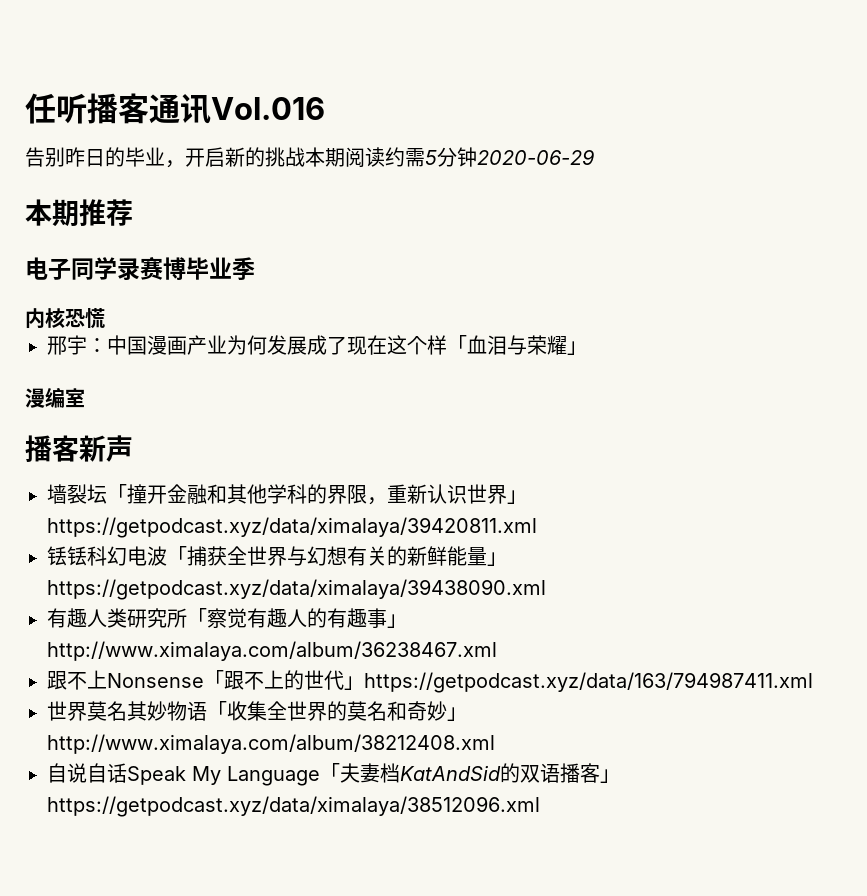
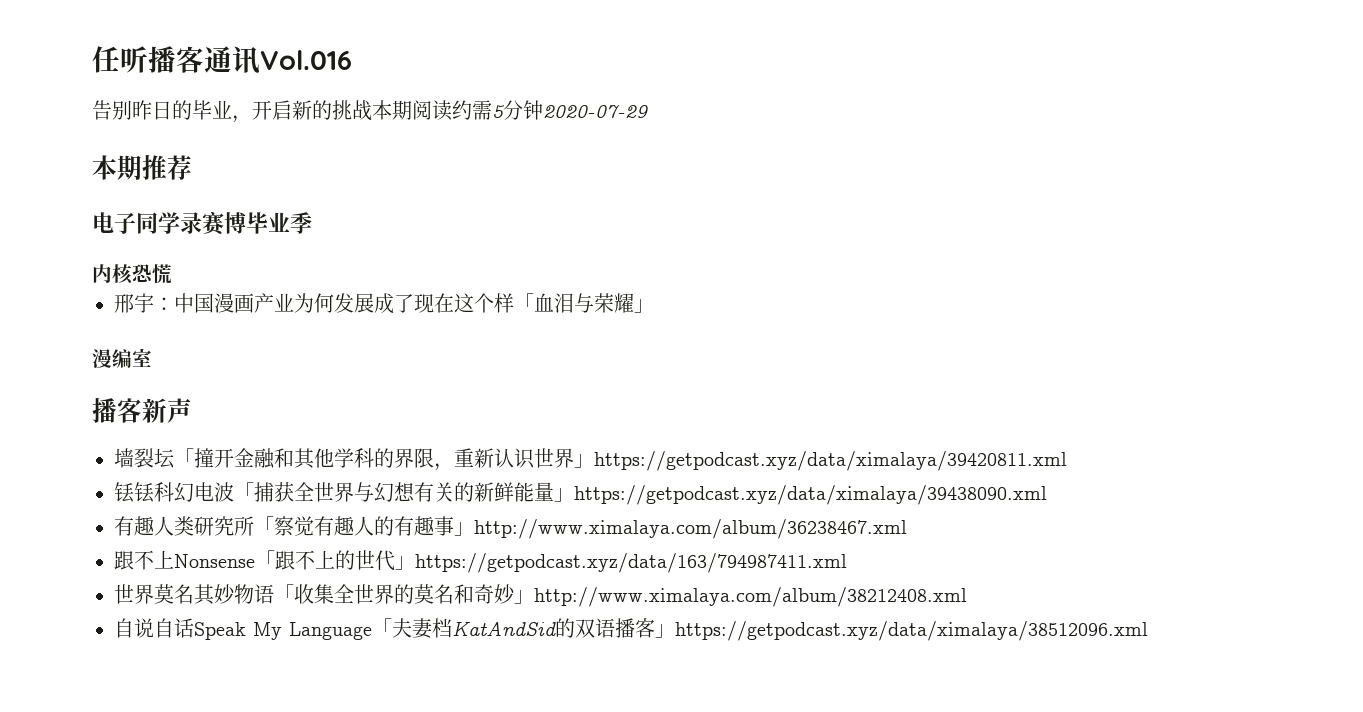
[477,149,595,165] 2020-06-29 -> [543,105,648,118] 2020-07-29

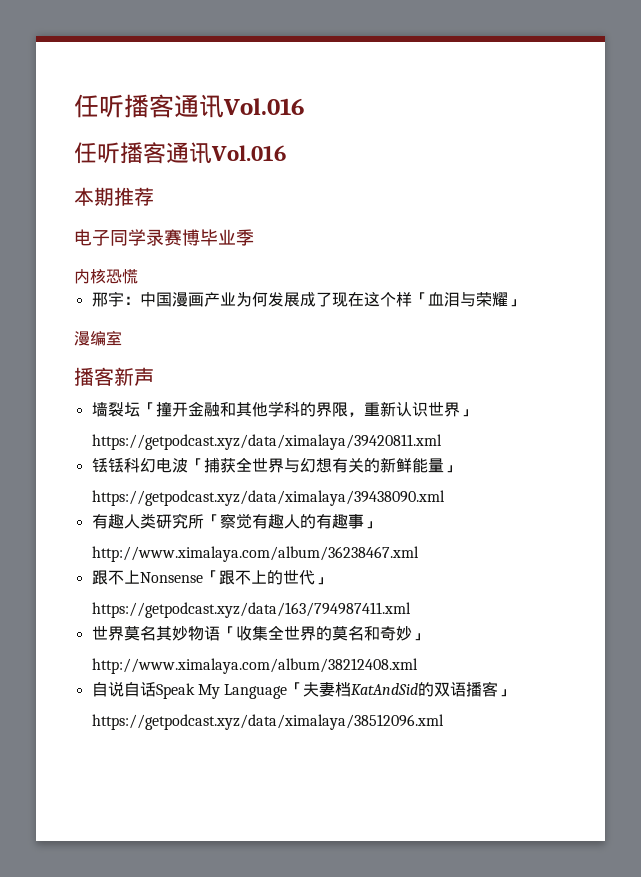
[92,46,352,74] [92,100,648,123] 任听播客通讯Vol.016 // 告别昨日的毕业，开启新的挑战本期阅读约需5分钟2020-07-29 -> [74,94,304,118] [74,142,286,164] 任听播客通讯Vol.016 // 任听播客通讯Vol.016
(594, 461) none -> (476, 413) //
(574, 495) none -> (460, 469) //
(474, 529) none -> (380, 525) //
(415, 563) none -> (331, 581) //
(534, 597) none -> (428, 637) //
(675, 631) none -> (515, 693) //

